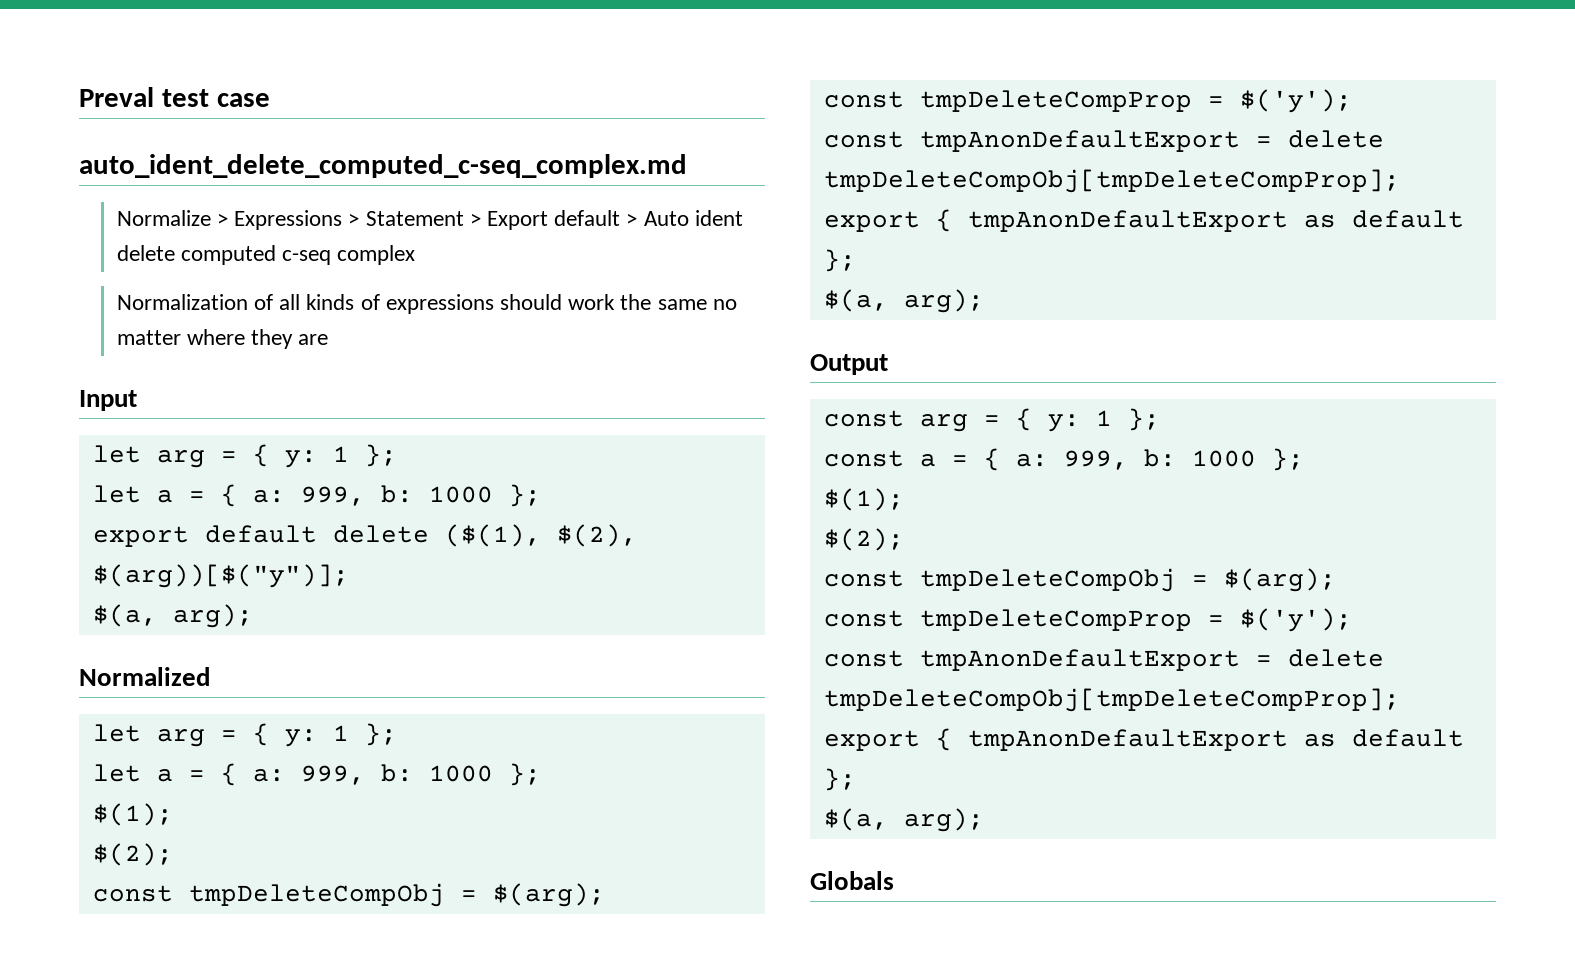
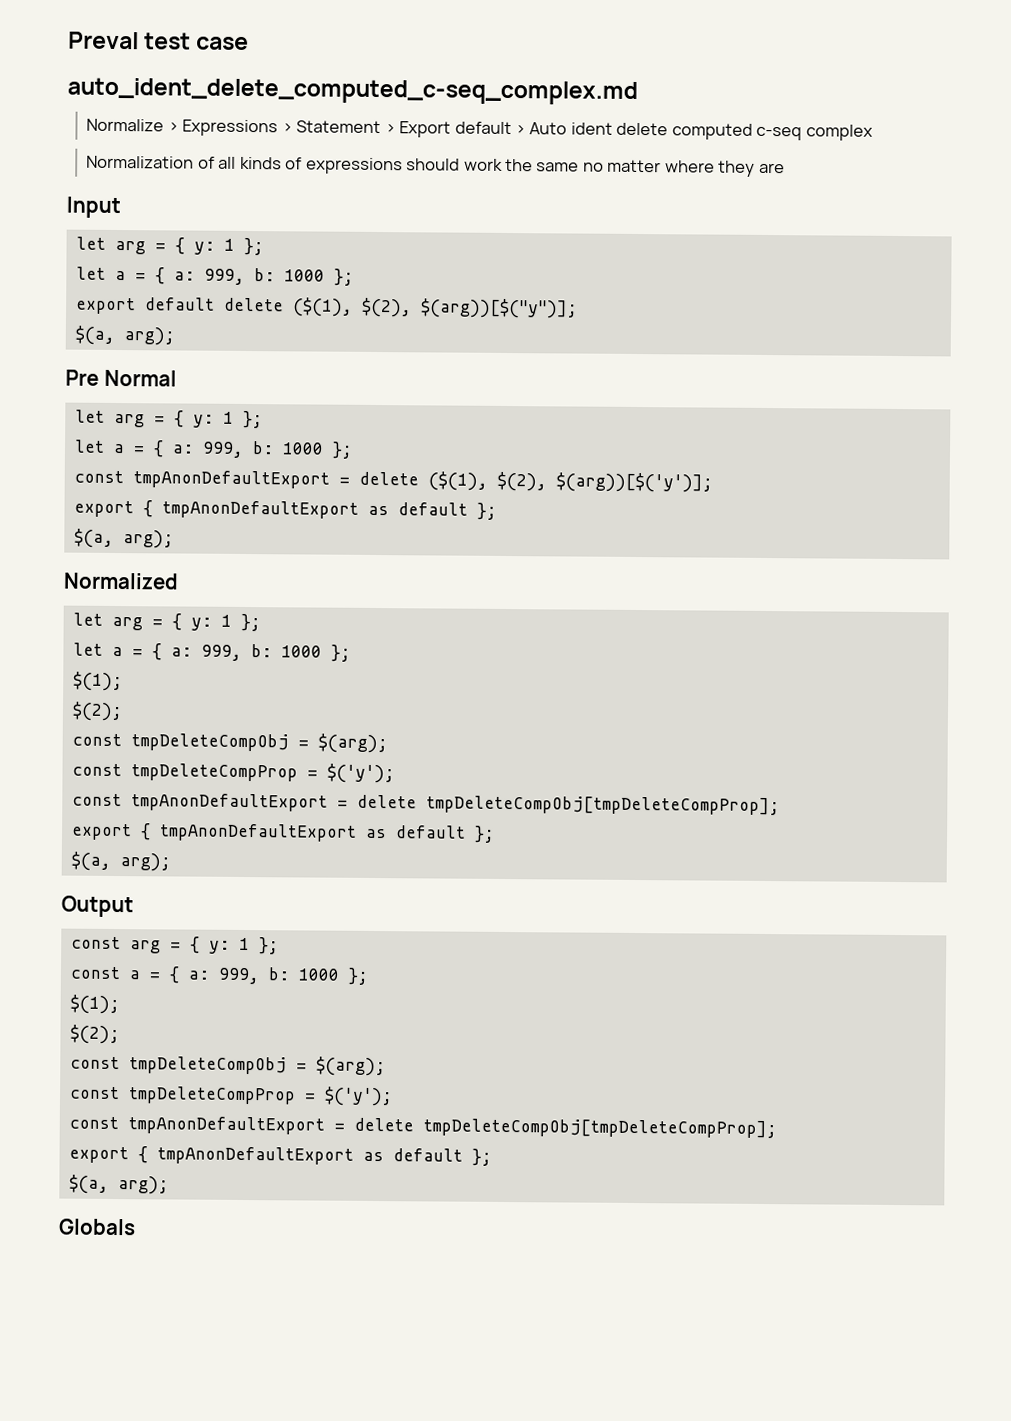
(253, 616) none -> [65,369,177,387] [74,409,263,429] [73,439,353,459] [73,470,713,493] [73,500,497,520] [73,528,174,549] // Pre Normal // let arg = { y: 1 }; // let a = { a: 999, b: 1000 }; // const tmpAnonDefaultExport = delete ($(1), $(2), $(arg))[$('y')]; // export { tmpAnonDefaultExport as default }; // $(a, arg);

